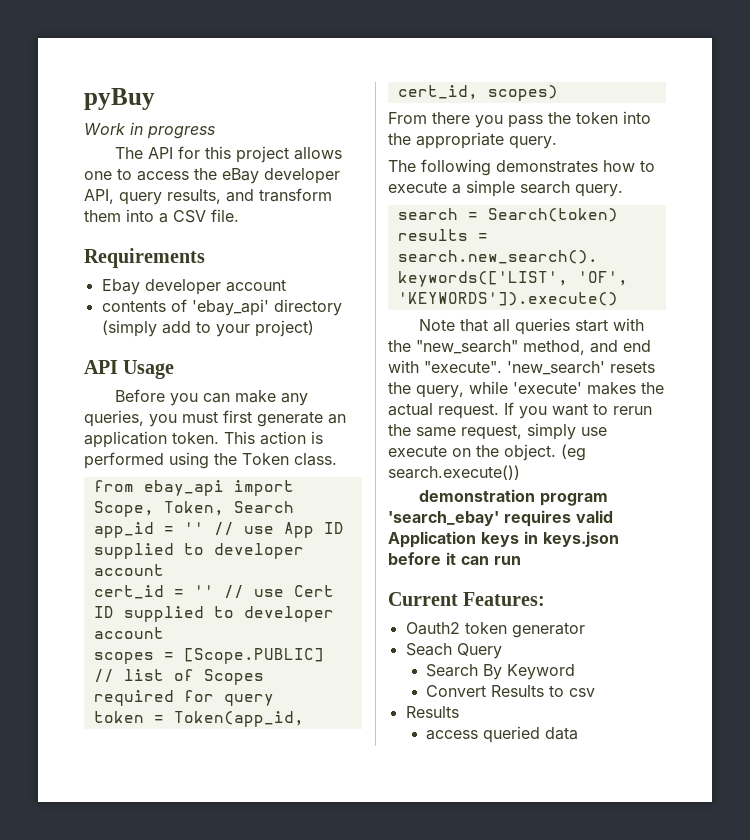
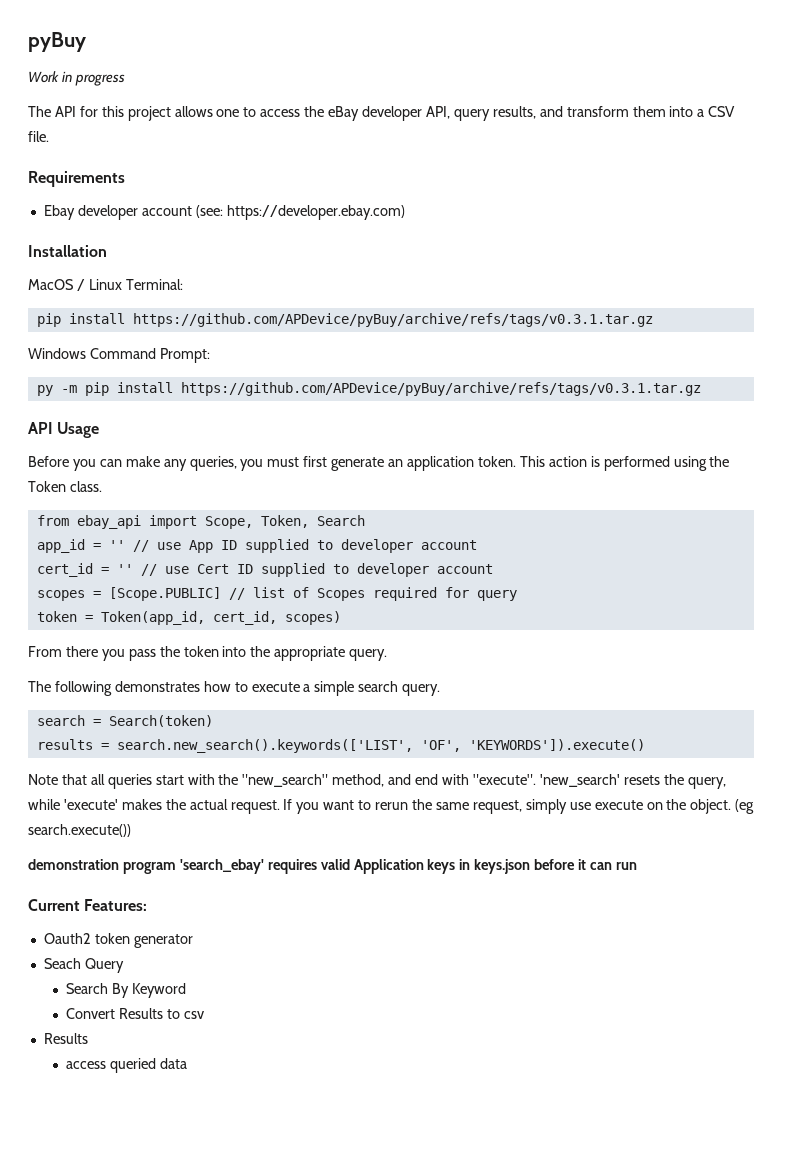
[101,299,342,316] [101,320,314,337] // contents of 'ebay_api' directory (simply add to your project) -> [195,205,405,220] [28,245,107,257] [28,279,183,291] [36,313,653,327] [28,348,210,363] [36,382,701,396] (see: https://developer.ebay.com) // Installation // MacOS / Linux Terminal: // pip install https://github.com/APDevice/pyBuy/archive/refs/tags/v0.3.1.tar.gz // Windows Command Prompt: // py -m pip install https://github.com/APDevice/pyBuy/archive/refs/tags/v0.3.1.tar.gz

